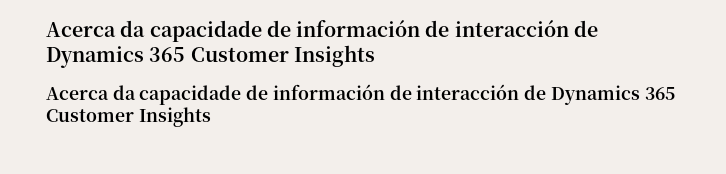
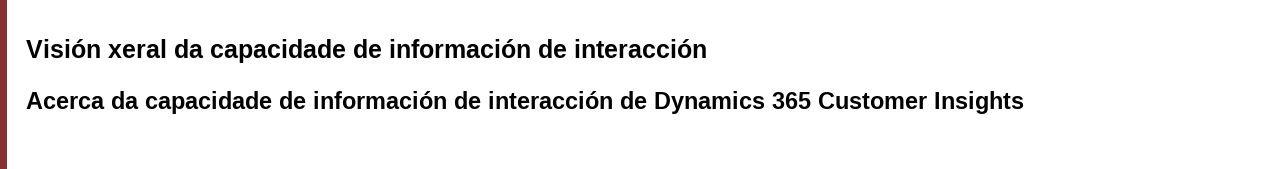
[46,20,598,42] [46,45,375,68] Acerca da capacidade de información de interacción de Dynamics 365 Customer Insights -> [26,39,707,63] Visión xeral da capacidade de información de interacción

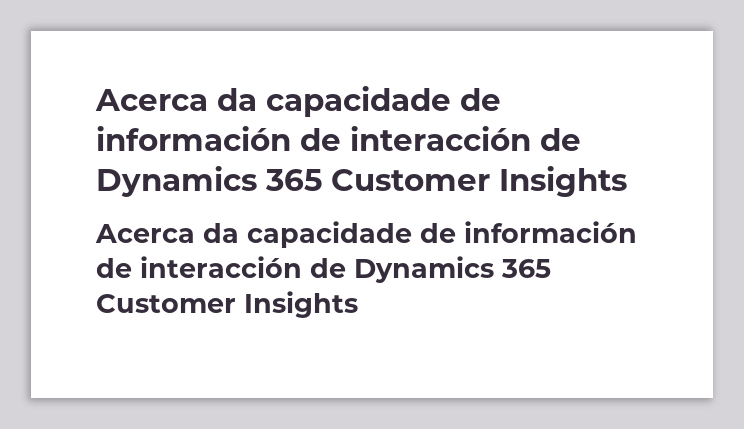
[26,39,707,63] Visión xeral da capacidade de información de interacción -> [95,86,501,117] [96,126,581,151] [96,166,627,197] Acerca da capacidade de información de interacción de Dynamics 365 Customer Insights

